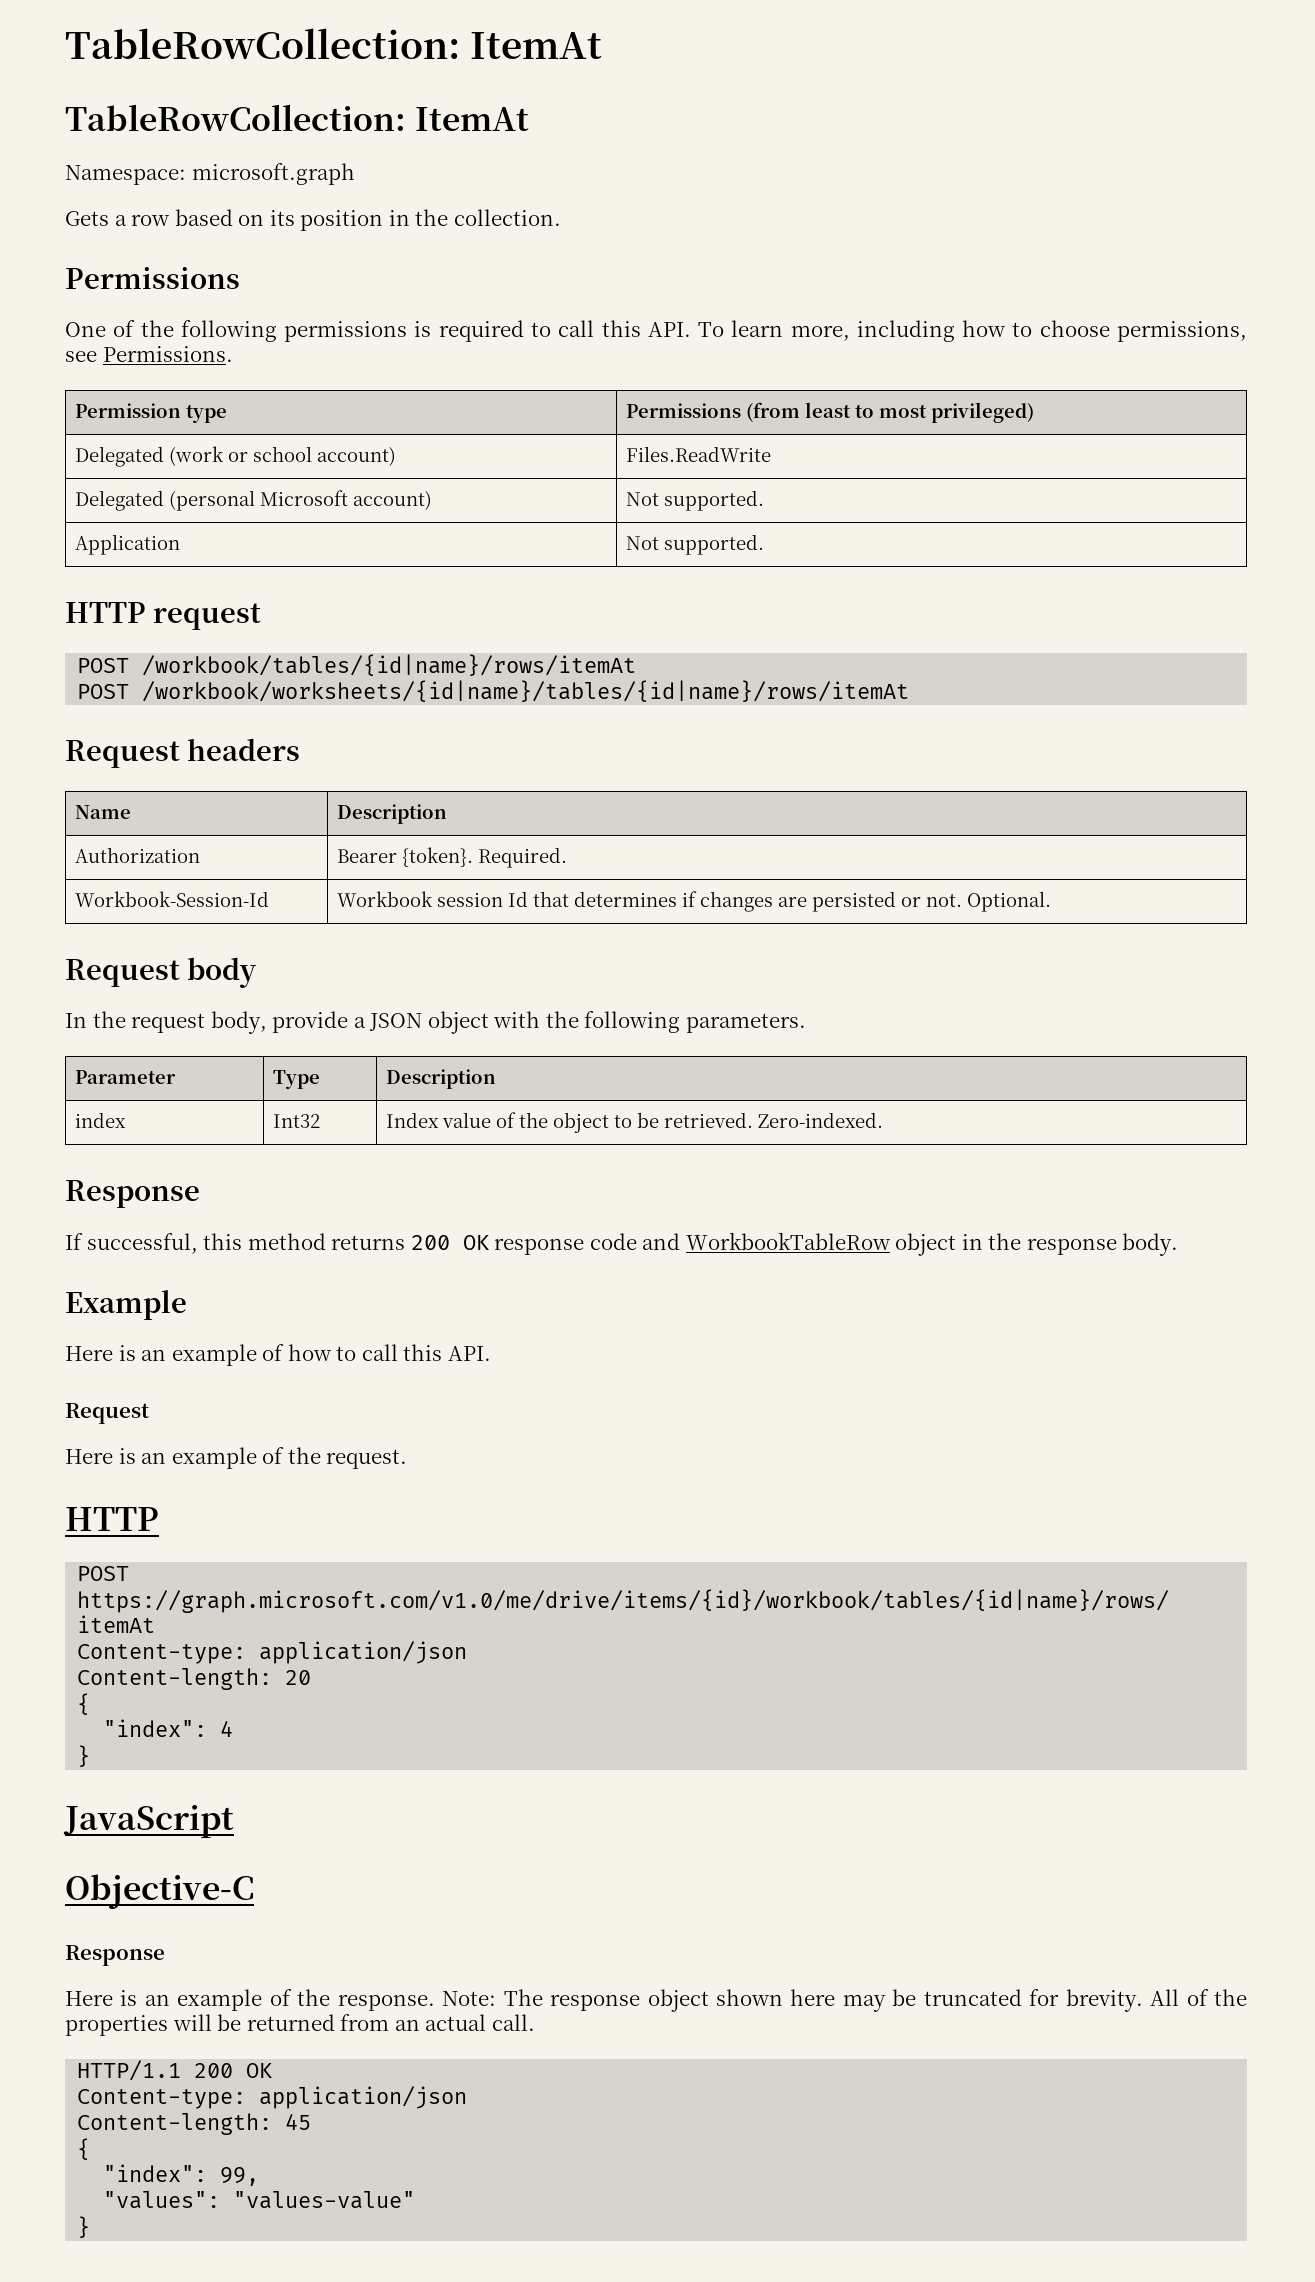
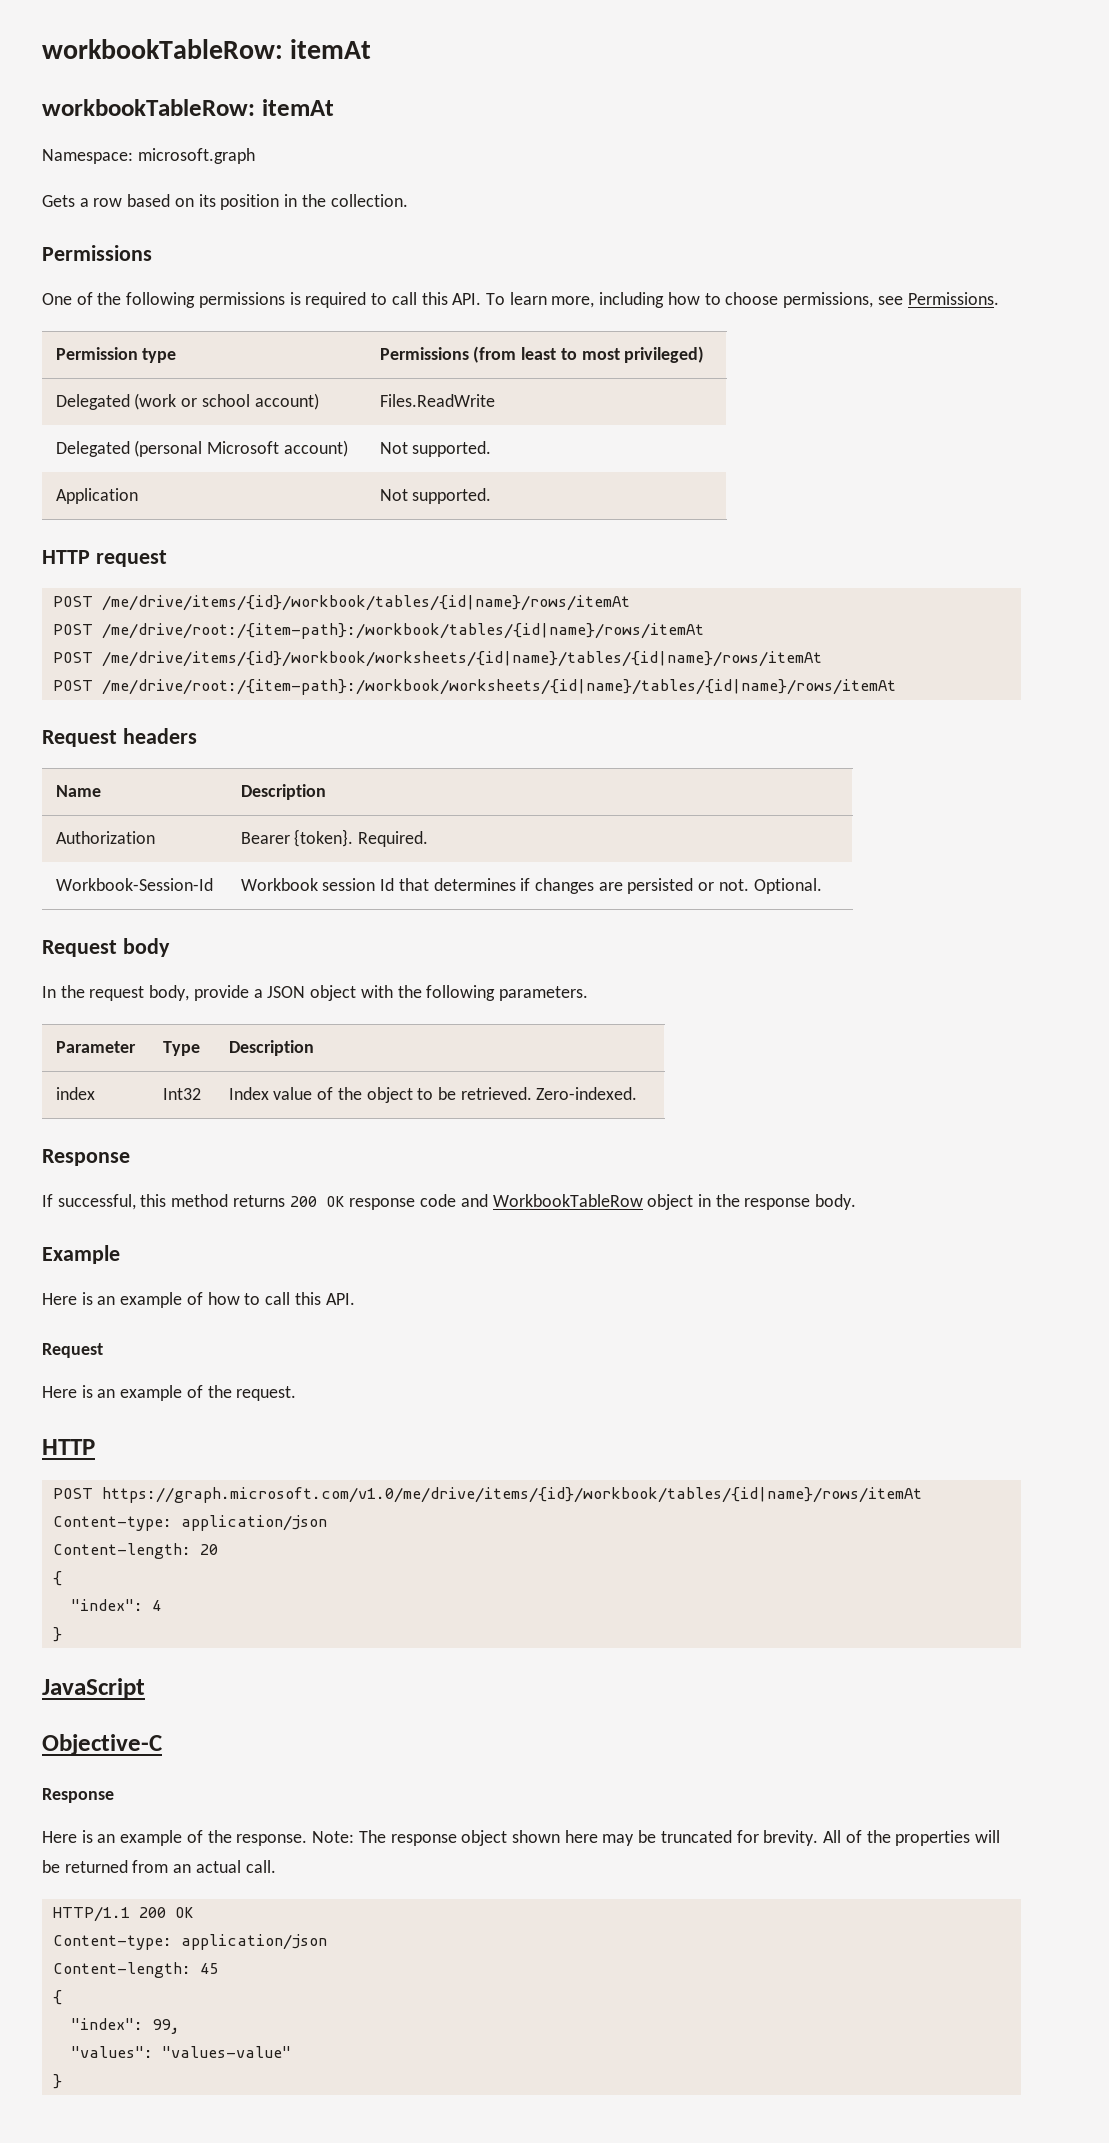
[65,28,602,59] [65,104,529,131] TableRowCollection: ItemAt // TableRowCollection: ItemAt -> [42,39,372,59] [42,99,334,116] workbookTableRow: itemAt // workbookTableRow: itemAt
[142,654,637,676] [77,680,910,702] /workbook/tables/{id|name}/rows/itemAt // POST /workbook/worksheets/{id|name}/tables/{id|name}/rows/itemAt -> [101,595,630,611] [52,623,704,639] [52,651,822,667] [52,679,896,695] /me/drive/items/{id}/workbook/tables/{id|name}/rows/itemAt // POST /me/drive/root:/{item-path}:/workbook/tables/{id|name}/rows/itemAt // POST /me/drive/items/{id}/workbook/worksheets/{id|name}/tables/{id|name}/rows/itemAt // POST /me/drive/root:/{item-path}:/workbook/worksheets/{id|name}/tables/{id|name}/rows/itemAt

